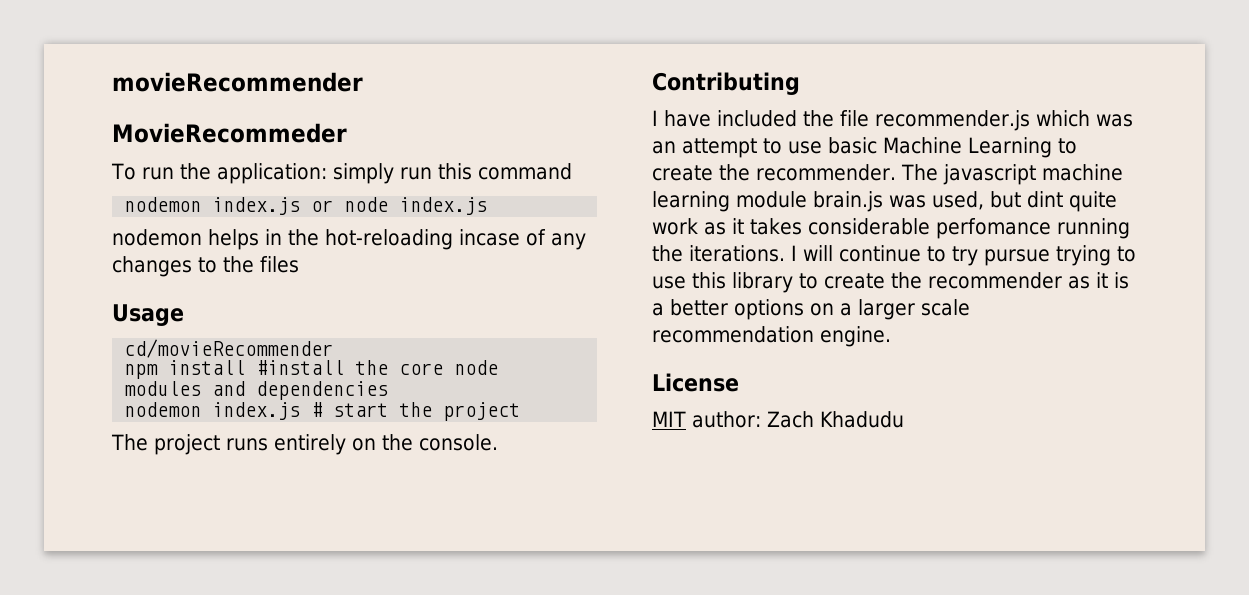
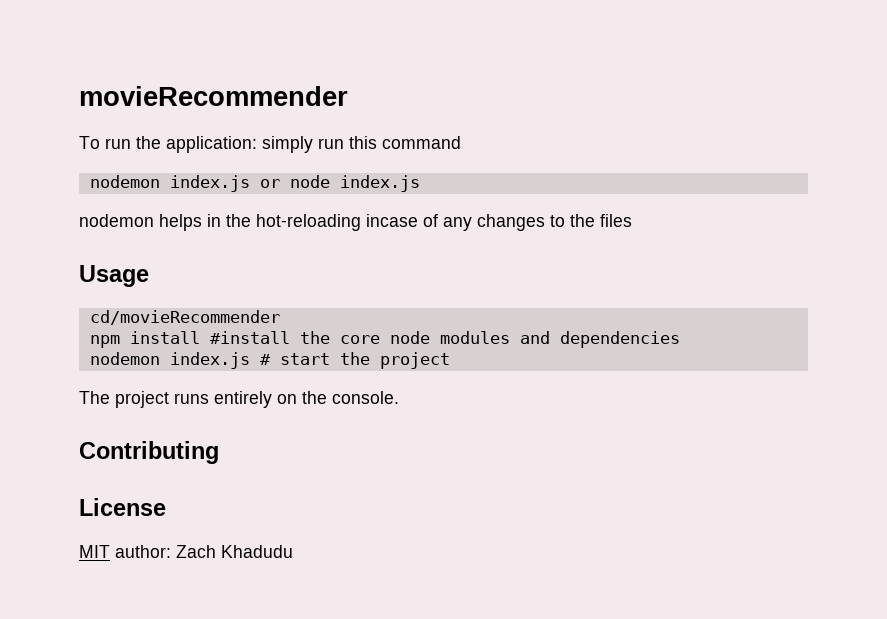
[112,123,347,143] // MovieRecommeder -> (348, 96) none
[652,110,1133,131] [652,137,1077,158] [652,164,1123,185] [652,191,1117,212] [652,218,1130,239] [652,245,1136,266] [652,272,1129,293] [652,299,970,320] [652,326,891,347] // I have included the file recommender.js which was an attempt to use basic Machine Learning to create the recommender. The javascript machine learning module brain.js was used, but dint quite work as it takes considerable perfomance running the iterations. I will continue to try pursue trying to use this library to create the recommender as it is a better options on a larger scale recommendation engine. -> (219, 452) none

